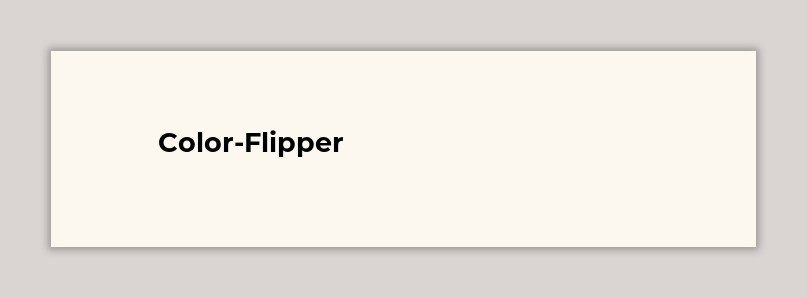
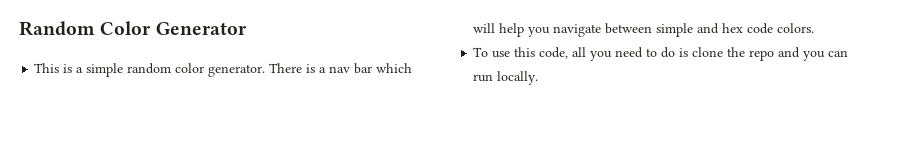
[158,130,344,157] Color-Flipper -> [19,21,247,36] [34,63,413,77] [473,23,815,37] [473,47,849,61] [473,71,539,85] Random Color Generator // This is a simple random color generator. There is a nav bar which will help you navigate between simple and hex code colors. // To use this code, all you need to do is clone the repo and you can run locally.

